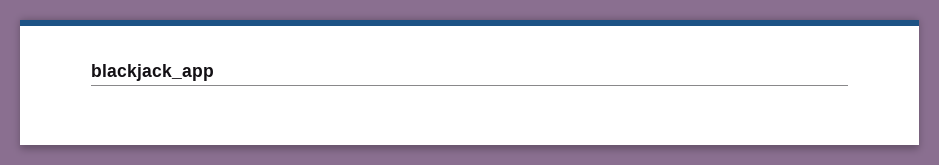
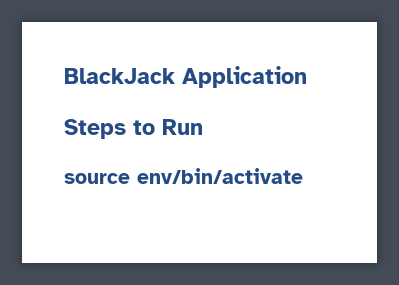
[91,64,214,81] blackjack_app -> [64,66,307,88] [64,119,203,139] [64,168,303,184] BlackJack Application // Steps to Run // source env/bin/activate

